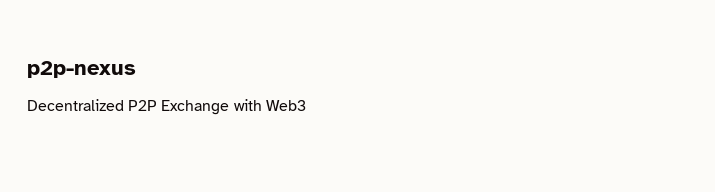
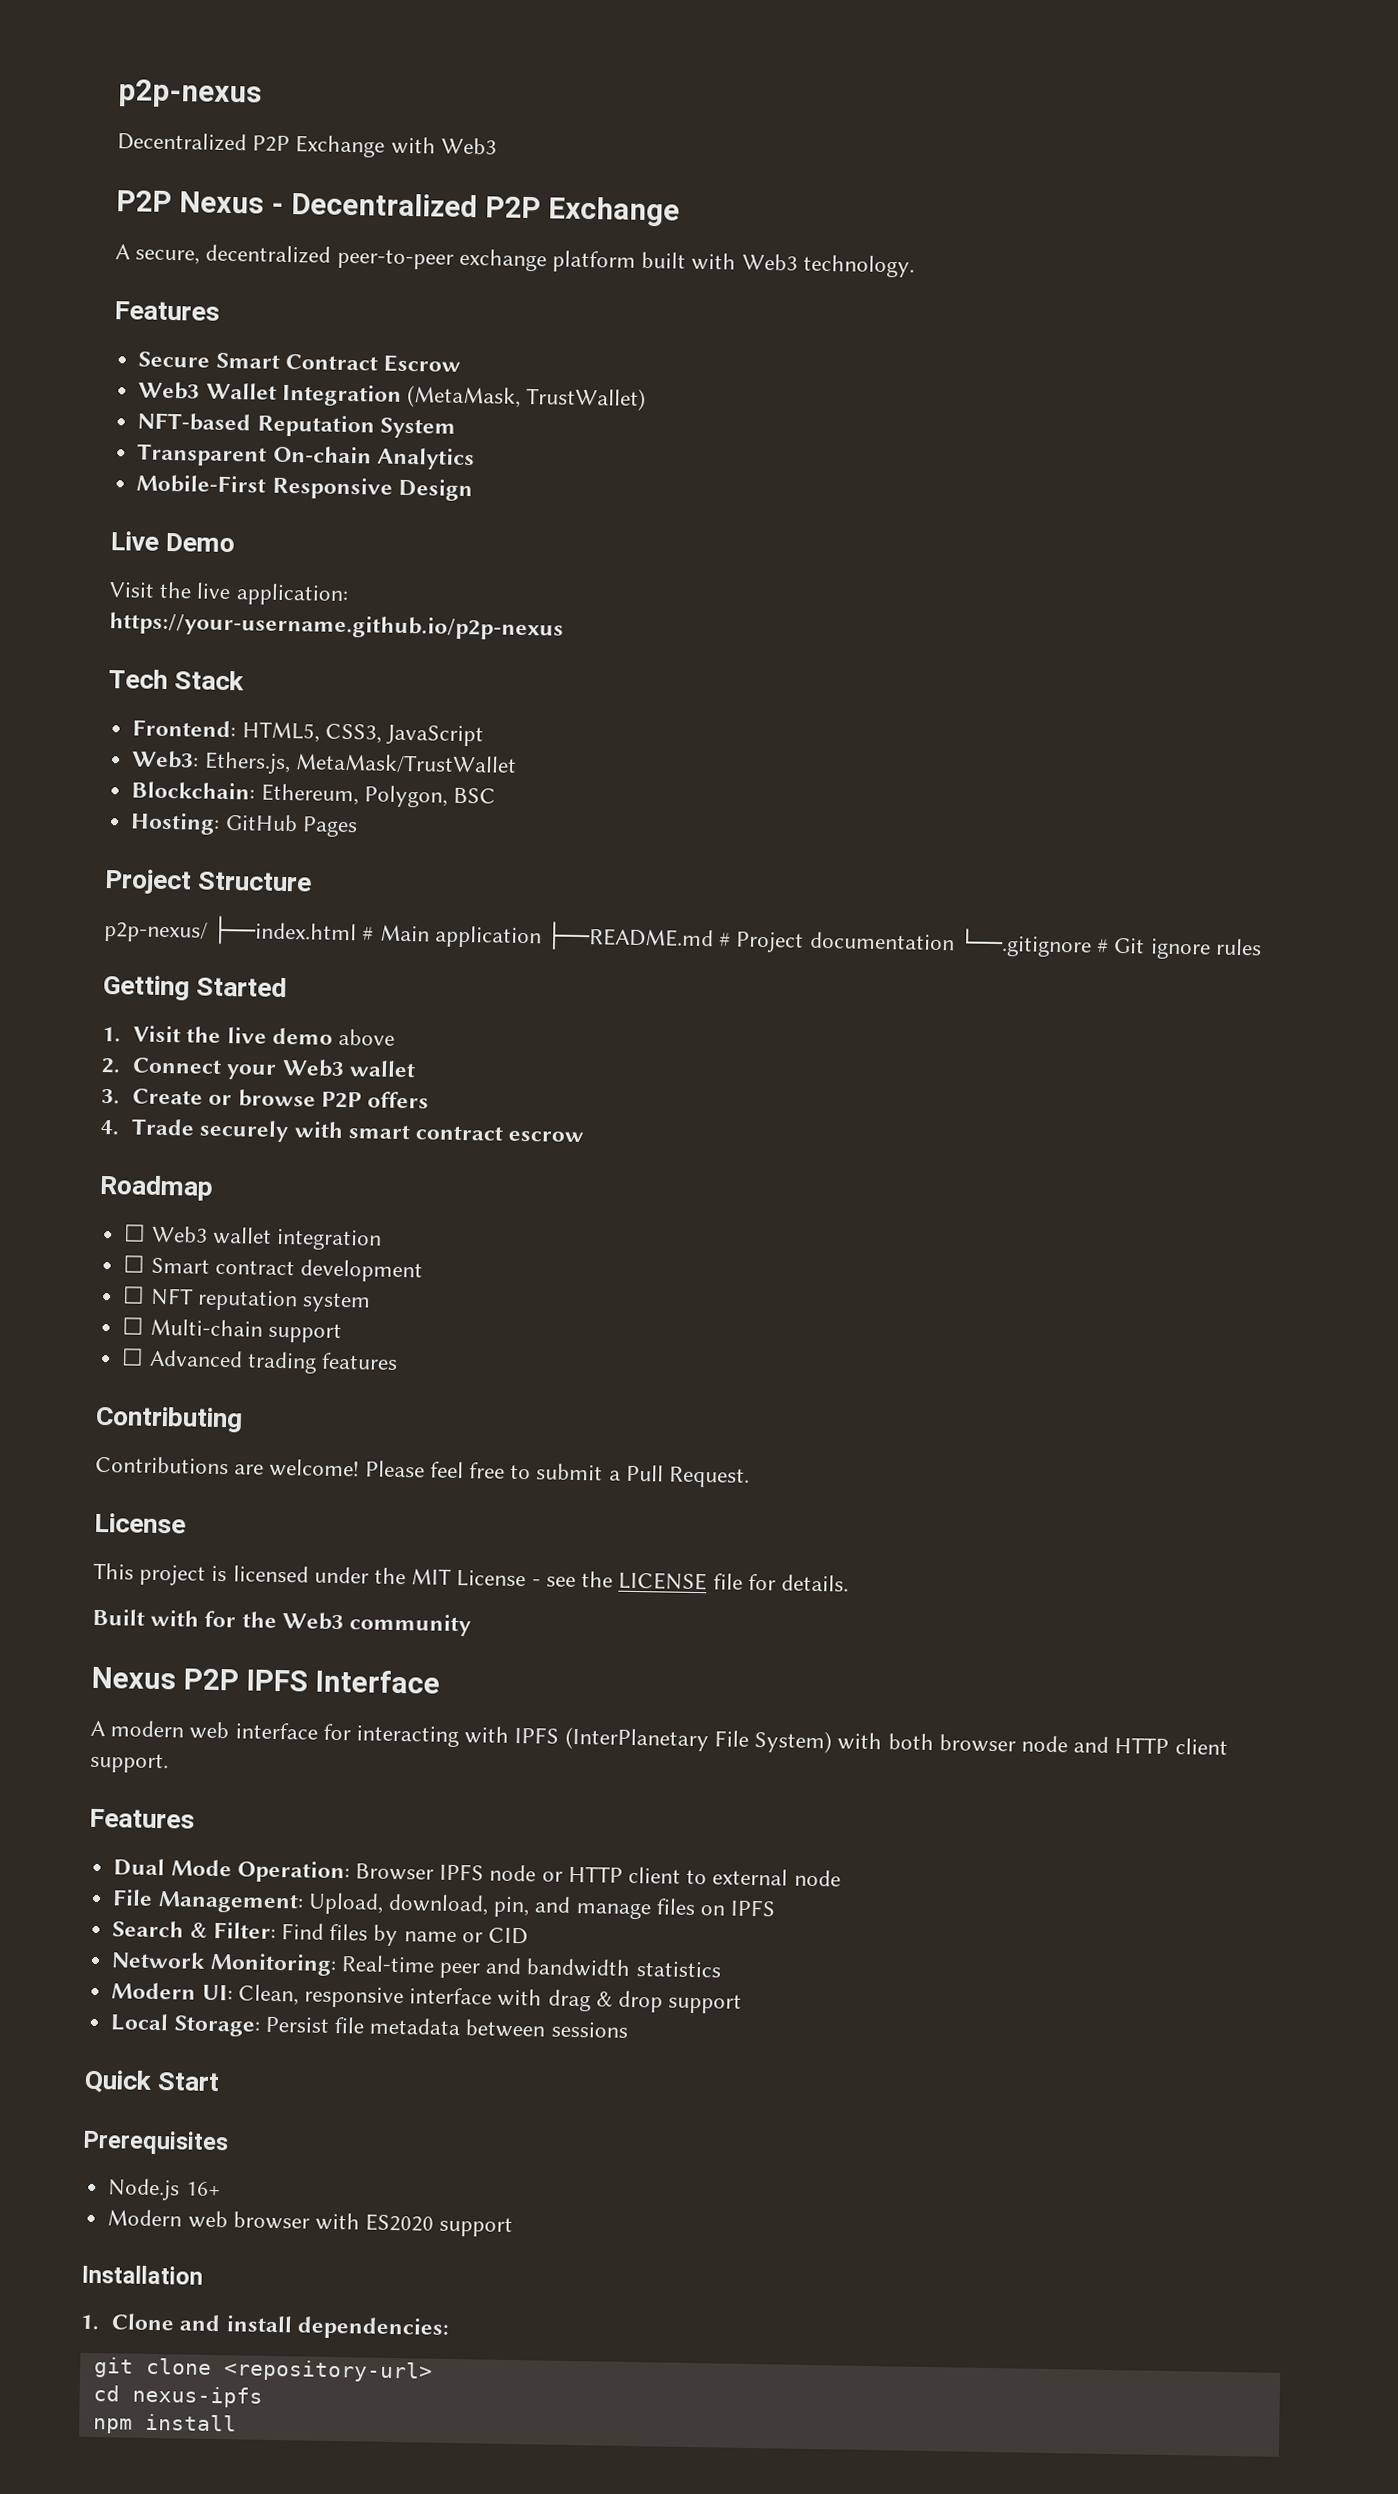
(306, 105) none -> [116,190,680,227] [115,244,915,278] [114,301,220,321] [138,351,461,373] [138,381,647,411] [137,412,456,439] [137,443,475,471] [136,474,473,502] [110,531,236,553] [109,581,349,607] [109,612,564,641] [108,669,245,691] [132,719,484,747] [131,750,517,775] [131,781,496,808] [130,812,358,838] [104,868,313,895] [104,915,1262,960] [103,974,288,1001] [102,1025,395,1046] [101,1057,416,1080] [101,1088,429,1109] [100,1118,585,1143] [99,1174,214,1201] [124,1224,382,1251] [123,1255,423,1283] [122,1286,371,1313] [122,1317,342,1344] [121,1348,398,1374] [95,1405,243,1433] [95,1455,751,1488] [94,1512,186,1534] [93,1562,849,1592] [92,1608,472,1637] [91,1666,440,1694] [90,1720,1228,1755] [90,1752,169,1774] [89,1808,195,1829] [113,1858,841,1887] [112,1889,777,1920] [112,1920,528,1947] [111,1951,722,1979] [111,1982,743,2014] [110,2013,628,2038] [84,2069,221,2094] [83,2129,229,2156] [107,2178,221,2201] [107,2209,514,2238] [81,2264,203,2285] [80,2313,450,2340] [92,2357,433,2383] [92,2385,263,2408] [92,2413,237,2434] // P2P Nexus - Decentralized P2P Exchange // A secure, decentralized peer-to-peer exchange platform built with Web3 technology. // Features // Secure Smart Contract Escrow // Web3 Wallet Integration (MetaMask, TrustWallet) // NFT-based Reputation System // Transparent On-chain Analytics // Mobile-First Responsive Design // Live Demo // Visit the live application: // https://your-username.github.io/p2p-nexus // Tech Stack // Frontend: HTML5, CSS3, JavaScript // Web3: Ethers.js, MetaMask/TrustWallet // Blockchain: Ethereum, Polygon, BSC // Hosting: GitHub Pages // Project Structure // p2p-nexus/ ├──index.html # Main application ├──README.md # Project documentation └──.gitignore # Git ignore rules // Getting Started // 1. Visit the live demo above // 2. Connect your Web3 wallet // 3. Create or browse P2P offers // 4. Trade securely with smart contract escrow // Roadmap // ☐ Web3 wallet integration // ☐ Smart contract development // ☐ NFT reputation system // ☐ Multi-chain support // ☐ Advanced trading features // Contributing // Contributions are welcome! Please feel free to submit a Pull Request. // License // This project is licensed under the MIT License - see the LICENSE file for details. // Built with for the Web3 community // Nexus P2P IPFS Interface // A modern web interface for interacting with IPFS (InterPlanetary File System) with both browser node and HTTP client support. // Features // Dual Mode Operation: Browser IPFS node or HTTP client to external node // File Management: Upload, download, pin, and manage files on IPFS // Search & Filter: Find files by name or CID // Network Monitoring: Real-time peer and bandwidth statistics // Modern UI: Clean, responsive interface with drag & drop support // Local Storage: Persist file metadata between sessions // Quick Start // Prerequisites // Node.js 16+ // Modern web browser with ES2020 support // Installation // 1. Clone and install dependencies: // git clone <repository-url> // cd nexus-ipfs // npm install

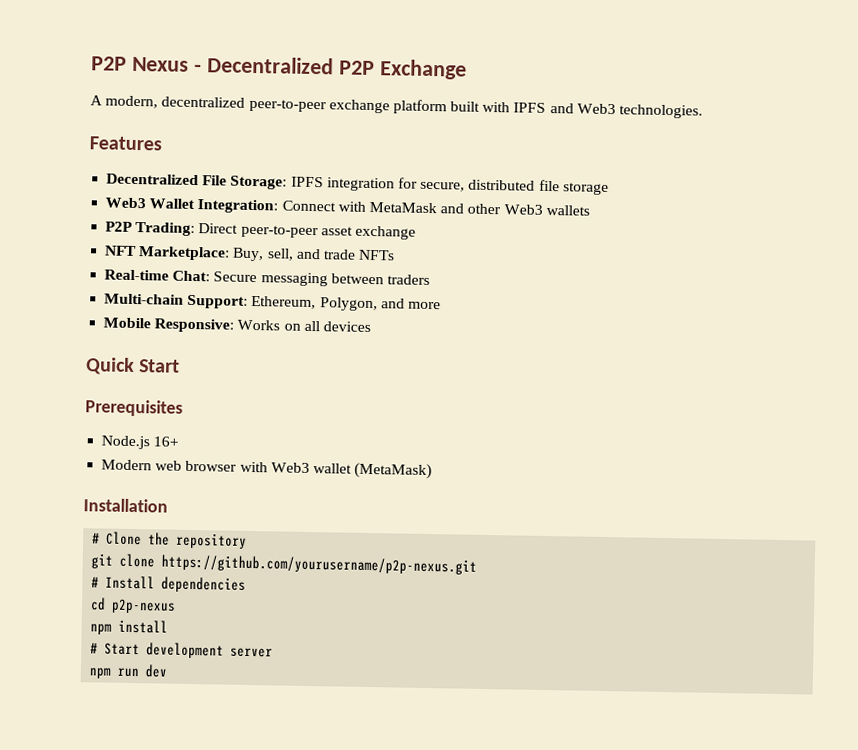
[118,79,262,109] [117,132,497,158] p2p-nexus // Decentralized P2P Exchange with Web3 // -> (91, 63) none
[135,249,201,265] secure, -> [105,95,159,109] modern,
[741,253,915,278] [114,301,220,321] [138,351,461,373] [138,381,647,411] [137,412,456,439] [137,443,475,471] [136,474,473,502] [110,531,236,553] [109,581,349,607] [109,612,564,641] [108,669,245,691] [132,719,484,747] [131,750,517,775] [131,781,496,808] [130,812,358,838] [104,868,313,895] [104,915,1262,960] [103,974,288,1001] [102,1025,395,1046] [101,1057,416,1080] [101,1088,429,1109] [100,1118,585,1143] [99,1174,214,1201] [124,1224,382,1251] [123,1255,423,1283] [122,1286,371,1313] [122,1317,342,1344] [121,1348,398,1374] [95,1405,243,1433] [95,1455,751,1488] [94,1512,186,1534] [93,1562,849,1592] [92,1608,472,1637] [91,1666,440,1694] [90,1720,1228,1755] [90,1752,169,1774] [89,1808,195,1829] [113,1858,841,1887] [112,1889,777,1920] [112,1920,528,1947] [111,1951,722,1979] [111,1982,743,2014] [110,2013,628,2038] Web3 technology. // Features // Secure Smart Contract Escrow // Web3 Wallet Integration (MetaMask, TrustWallet) // NFT-based Reputation System // Transparent On-chain Analytics // Mobile-First Responsive Design // Live Demo // Visit the live application: // https://your-username.github.io/p2p-nexus // Tech Stack // Frontend: HTML5, CSS3, JavaScript // Web3: Ethers.js, MetaMask/TrustWallet // Blockchain: Ethereum, Polygon, BSC // Hosting: GitHub Pages // Project Structure // p2p-nexus/ ├──index.html # Main application ├──README.md # Project documentation └──.gitignore # Git ignore rules // Getting Started // 1. Visit the live demo above // 2. Connect your Web3 wallet // 3. Create or browse P2P offers // 4. Trade securely with smart contract escrow // Roadmap // ☐ Web3 wallet integration // ☐ Smart contract development // ☐ NFT reputation system // ☐ Multi-chain support // ☐ Advanced trading features // Contributing // Contributions are welcome! Please feel free to submit a Pull Request. // License // This project is licensed under the MIT License - see the LICENSE file for details. // Built with for the Web3 community // Nexus P2P IPFS Interface // A modern web interface for interacting with IPFS (InterPlanetary File System) with both browser node and HTTP client support. // Features // Dual Mode Operation: Browser IPFS node or HTTP client to external node // File Management: Upload, download, pin, and manage files on IPFS // Search & Filter: Find files by name or CID // Network Monitoring: Real-time peer and bandwidth statistics // Modern UI: Clean, responsive interface with drag & drop support // Local Storage: Persist file metadata between sessions -> [513,102,704,119] [89,136,162,151] [106,173,609,196] [105,197,590,216] [105,221,416,240] [104,245,396,262] [104,269,430,287] [104,293,441,312] [103,317,371,333] IPFS and Web3 technologies. // Features // Decentralized File Storage: IPFS integration for secure, distributed file storage // Web3 Wallet Integration: Connect with MetaMask and other Web3 wallets // P2P Trading: Direct peer-to-peer asset exchange // NFT Marketplace: Buy, sell, and trade NFTs // Real-time Chat: Secure messaging between traders // Multi-chain Support: Ethereum, Polygon, and more // Mobile Responsive: Works on all devices
[365,2213,514,2238] [81,2264,203,2285] [80,2313,450,2340] [92,2357,433,2383] ES2020 support // Installation // 1. Clone and install dependencies: // git clone <repository-url> -> [270,462,433,480] [83,498,168,513] [92,531,248,549] [91,553,478,575] [91,575,247,593] Web3 wallet (MetaMask) // Installation // # Clone the repository // git clone https://github.com/yourusername/p2p-nexus.git // # Install dependencies
[131,2385,263,2408] nexus-ipfs -> [111,598,177,614] p2p-nexus
(237, 2422) none -> [90,642,274,659] [89,664,169,679] // # Start development server // npm run dev

